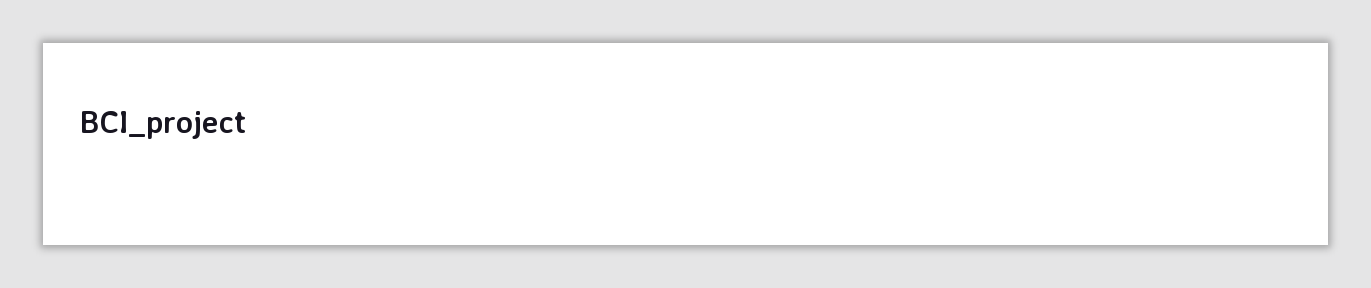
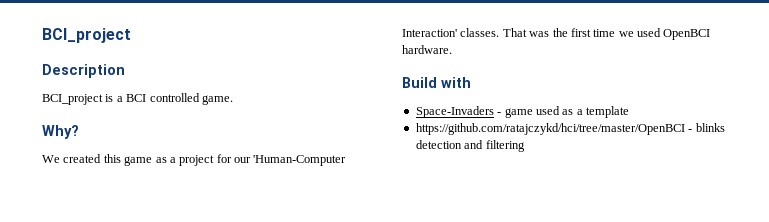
[80,111,246,139] BCI_project -> [42,28,131,43] [42,64,125,78] [42,93,233,105] [42,125,79,139] [42,154,347,166] [402,28,711,40] [402,45,452,54] [402,77,471,88] [415,106,629,118] [415,123,725,135] [415,140,525,152] BCI_project // Description // BCI_project is a BCI controlled game. // Why? // We created this game as a project for our 'Human-Computer Interaction' classes. That was the first time we used OpenBCI hardware. // Build with // Space-Invaders - game used as a template // https://github.com/ratajczykd/hci/tree/master/OpenBCI - blinks detection and filtering

